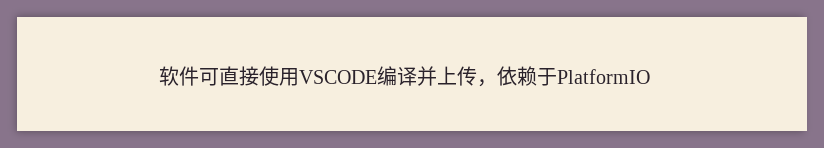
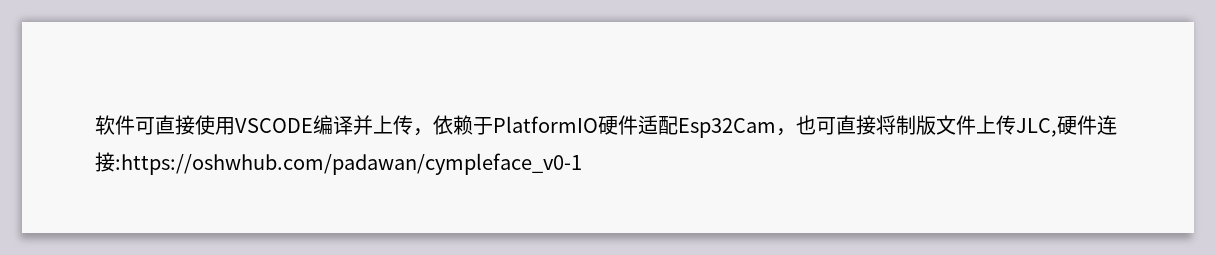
(650, 76) none -> [598,115,1117,138] [95,152,582,175] 硬件适配Esp32Cam，也可直接将制版文件上传JLC,硬件连接:https://oshwhub.com/padawan/cympleface_v0-1

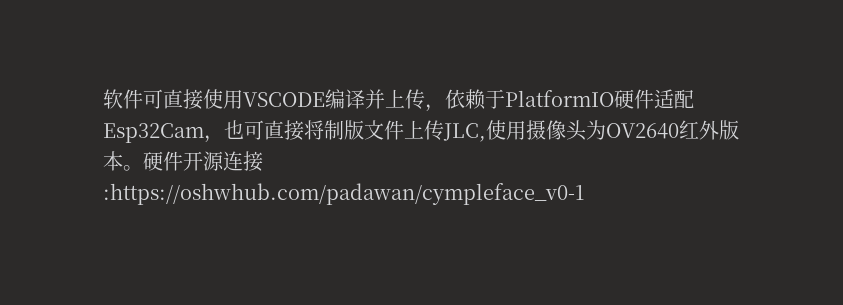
[1057,115,1097,135] 硬件 -> [486,120,739,141] [103,151,224,171] 使用摄像头为OV2640红外版本。硬件开源

